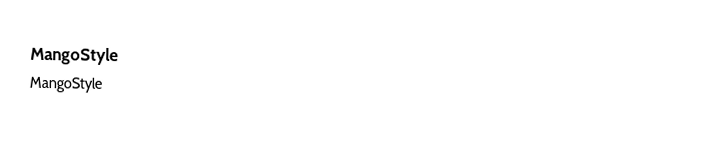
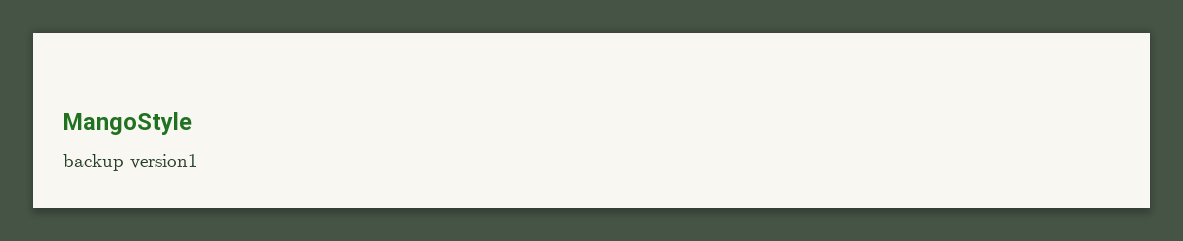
[29,76,102,93] MangoStyle -> [63,154,198,171] backup version1

